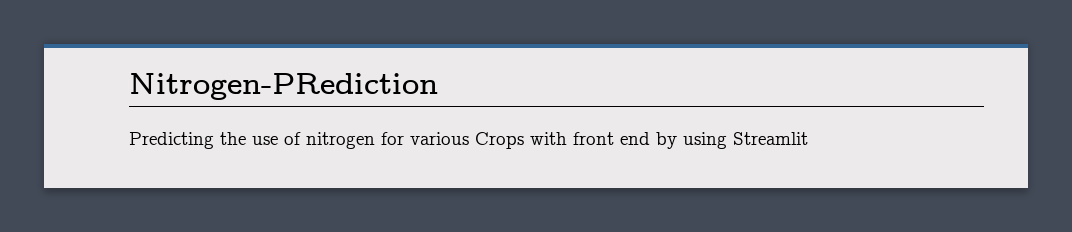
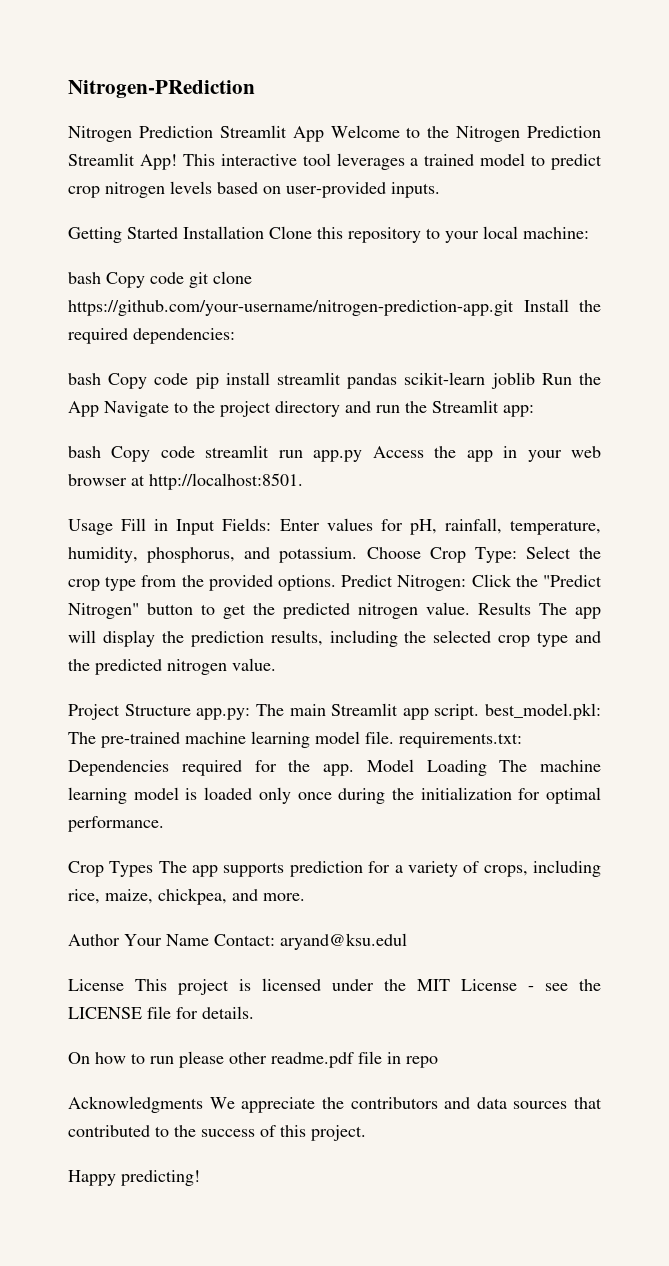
[129,132,808,149] Predicting the use of nitrogen for various Crops with front end by using Streamlit -> [68,125,601,142] [68,153,602,170] [68,181,440,198] [68,226,589,243] [68,271,252,288] [68,299,601,316] [68,328,235,344] [68,372,601,389] [68,400,534,417] [68,445,601,462] [68,473,303,490] [68,518,601,535] [68,546,601,563] [68,574,602,591] [68,602,601,619] [68,630,601,647] [68,658,276,675] [68,703,601,720] [68,731,522,748] [68,759,601,776] [68,787,601,804] [68,816,164,832] [68,860,601,877] [68,888,305,905] [68,933,407,950] [68,978,601,995] [68,1006,254,1019] [68,1051,438,1068] [68,1096,602,1113] [68,1125,366,1141] [68,1170,200,1186] Nitrogen Prediction Streamlit App Welcome to the Nitrogen Prediction Streamlit App! This interactive tool leverages a trained model to predict crop nitrogen levels based on user-provided inputs. // Getting Started Installation Clone this repository to your local machine: // bash Copy code git clone https://github.com/your-username/nitrogen-prediction-app.git Install the required dependencies: // bash Copy code pip install streamlit pandas scikit-learn joblib Run the App Navigate to the project directory and run the Streamlit app: // bash Copy code streamlit run app.py Access the app in your web browser at http://localhost:8501. // Usage Fill in Input Fields: Enter values for pH, rainfall, temperature, humidity, phosphorus, and potassium. Choose Crop Type: Select the crop type from the provided options. Predict Nitrogen: Click the "Predict Nitrogen" button to get the predicted nitrogen value. Results The app will display the prediction results, including the selected crop type and the predicted nitrogen value. // Project Structure app.py: The main Streamlit app script. best_model.pkl: The pre-trained machine learning model file. requirements.txt: Dependencies required for the app. Model Loading The machine learning model is loaded only once during the initialization for optimal performance. // Crop Types The app supports prediction for a variety of crops, including rice, maize, chickpea, and more. // Author Your Name Contact: aryand@ksu.edul // License This project is licensed under the MIT License - see the LICENSE file for details. // On how to run please other readme.pdf file in repo // Acknowledgments We appreciate the contributors and data sources that contributed to the success of this project. // Happy predicting!

